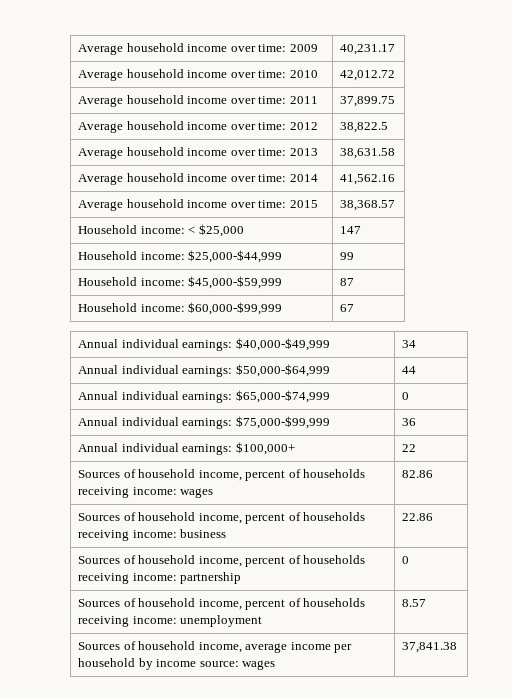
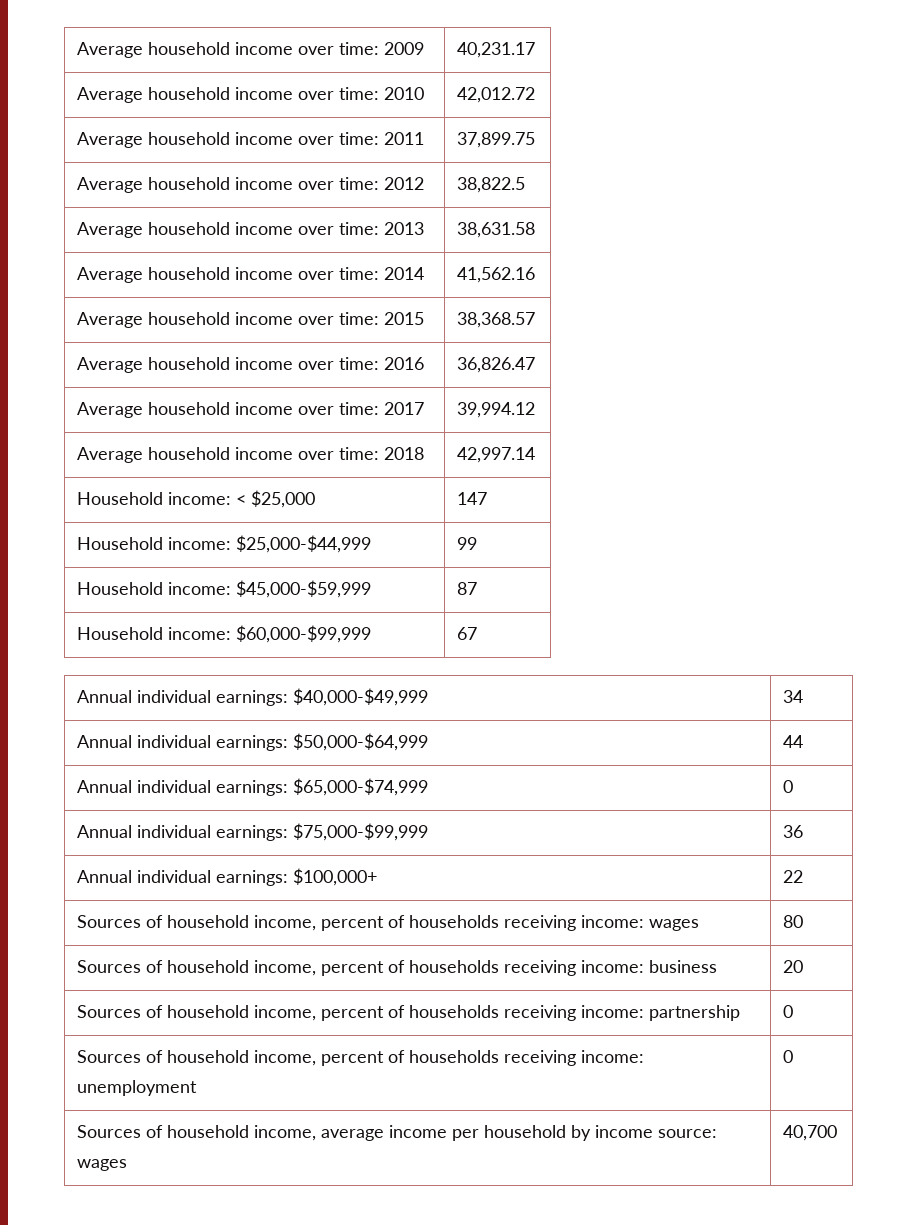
(396, 205) none -> [77,357,425,373] [457,357,536,373] [77,402,425,418] [457,402,536,418] [77,447,425,463] [457,447,536,463] // Average household income over time: 2016 | 36,826.47 // Average household income over time: 2017 | 39,994.12 // Average household income over time: 2018 | 42,997.14
[402,470,434,478] 82.86 -> [783,915,804,928] 80
[402,513,434,521] 22.86 -> [783,960,804,973] 20
[402,599,427,607] 8.57 -> [783,1050,794,1063] 0
[402,642,458,653] 37,841.38 -> [783,1125,838,1141] 40,700

